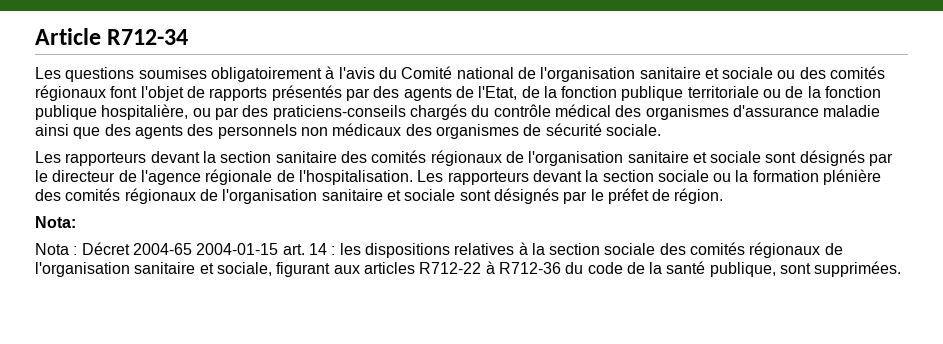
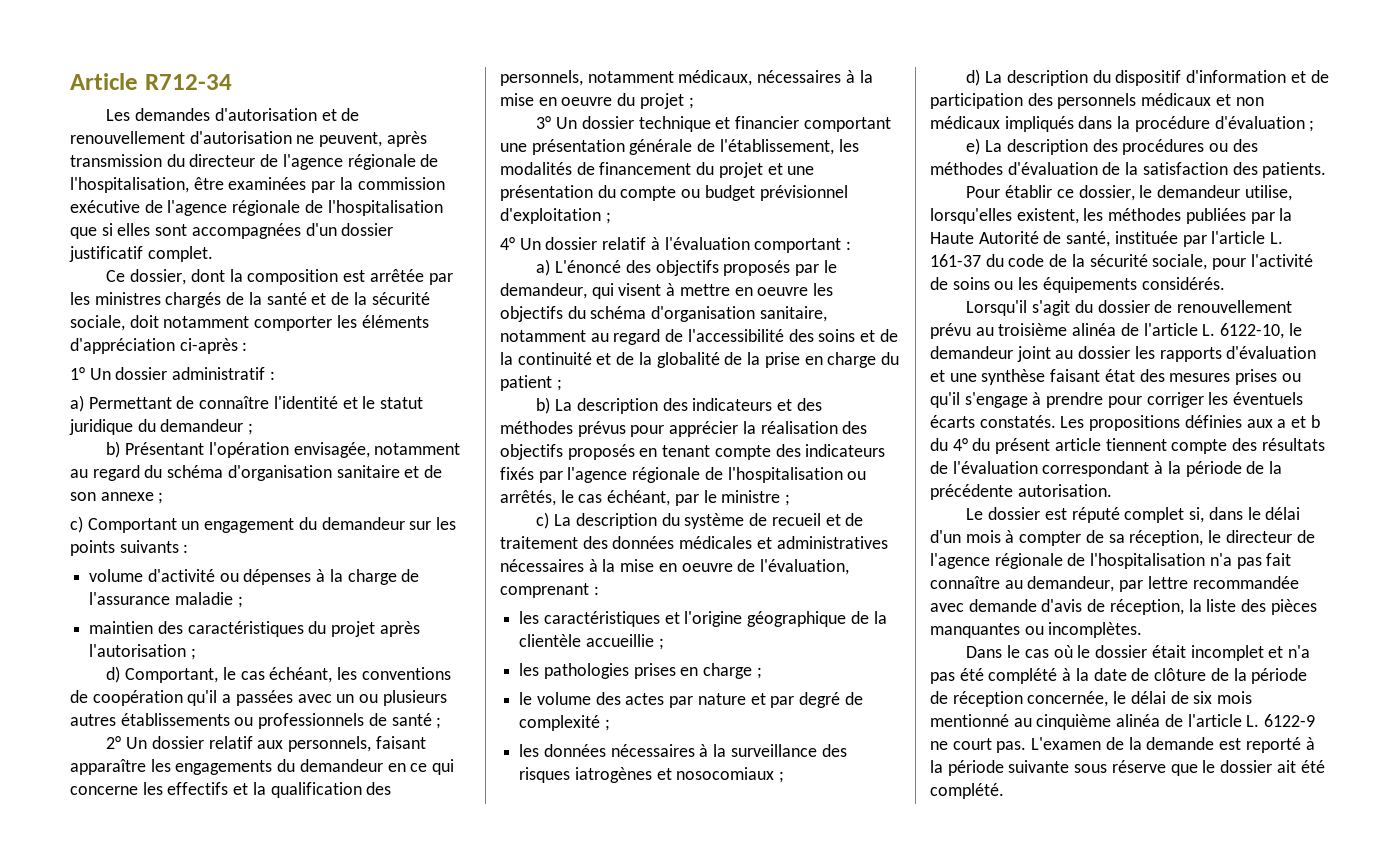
[65,66,886,82] [35,85,882,101] [35,104,881,120] [35,123,661,139] [35,150,894,166] questions soumises obligatoirement à l'avis du Comité national de l'organisation sanitaire et sociale ou des comités régionaux font l'objet de rapports présentés par des agents de l'Etat, de la fonction publique territoriale ou de la fonction publique hospitalière, ou par des praticiens-conseils chargés du contrôle médical des organismes d'assurance maladie ainsi que des agents des personnels non médicaux des organismes de sécurité sociale. // Les rapporteurs devant la section sanitaire des comités régionaux de l'organisation sanitaire et sociale sont désignés par -> [135,108,360,121] [70,131,427,147] [70,154,439,170] [70,177,445,193] [70,200,443,216] [70,223,394,239] [69,246,213,262] [106,269,453,285] [70,292,430,308] [70,315,429,331] [70,338,248,354] [70,367,275,380] [70,395,424,412] [69,419,254,435] [106,441,461,458] [70,465,443,481] [70,492,164,504] [70,516,457,533] [70,540,189,556] [89,569,420,585] [89,592,243,608] [89,621,420,637] [89,644,196,660] [106,666,451,683] [70,690,447,706] [70,713,442,729] [106,736,426,752] [70,759,455,775] [70,782,392,798] [500,70,873,86] [500,93,694,109] [536,116,891,132] [500,139,859,155] [500,162,815,178] [500,185,848,201] [500,208,611,224] [500,237,852,253] [536,259,837,276] [500,283,834,299] [500,306,827,322] [500,329,898,345] [500,352,899,368] [500,375,562,391] [536,397,822,414] [500,421,868,437] [500,444,886,460] [500,467,867,483] [500,490,791,506] [536,512,864,529] [500,536,888,549] [500,559,850,575] [500,583,599,598] [519,611,887,627] [519,634,664,650] [519,663,762,679] [519,692,863,708] [519,715,610,731] [519,744,847,757] [519,767,785,783] [966,69,1329,86] [930,93,1264,109] [930,116,1315,132] [966,138,1258,155] [930,162,1327,178] [966,185,1292,201] [930,208,1293,224] [930,231,1284,247] [930,254,1313,270] [930,277,1225,293] [966,300,1293,316] [930,323,1302,339] [930,346,1317,362] [930,369,1301,385] [930,392,1304,408] [930,415,1320,431] [930,438,1325,454] [930,461,1283,477] [930,484,1112,500] [966,507,1301,523] [930,530,1204,546] demandes d'autorisation et de renouvellement d'autorisation ne peuvent, après transmission du directeur de l'agence régionale de l'hospitalisation, être examinées par la commission exécutive de l'agence régionale de l'hospitalisation que si elles sont accompagnées d'un dossier justificatif complet. // Ce dossier, dont la composition est arrêtée par les ministres chargés de la santé et de la sécurité sociale, doit notamment comporter les éléments d'appréciation ci-après : // 1° Un dossier administratif : // a) Permettant de connaître l'identité et le statut juridique du demandeur ; // b) Présentant l'opération envisagée, notamment au regard du schéma d'organisation sanitaire et de son annexe ; // c) Comportant un engagement du demandeur sur les points suivants : // volume d'activité ou dépenses à la charge de l'assurance maladie ; // maintien des caractéristiques du projet après l'autorisation ; // d) Comportant, le cas échéant, les conventions de coopération qu'il a passées avec un ou plusieurs autres établissements ou professionnels de santé ; // 2° Un dossier relatif aux personnels, faisant apparaître les engagements du demandeur en ce qui concerne les effectifs et la qualification des personnels, notamment médicaux, nécessaires à la mise en oeuvre du projet ; // 3° Un dossier technique et financier comportant une présentation générale de l'établissement, les modalités de financement du projet et une présentation du compte ou budget prévisionnel d'exploitation ; // 4° Un dossier relatif à l'évaluation comportant : // a) L'énoncé des objectifs proposés par le demandeur, qui visent à mettre en oeuvre les objectifs du schéma d'organisation sanitaire, notamment au regard de l'accessibilité des soins et de la continuité et de la globalité de la prise en charge du patient ; // b) La description des indicateurs et des méthodes prévus pour apprécier la réalisation des objectifs proposés en tenant compte des indicateurs fixés par l'agence régionale de l'hospitalisation ou arrêtés, le cas échéant, par le ministre ; // c) La description du système de recueil et de traitement des données médicales et administratives nécessaires à la mise en oeuvre de l'évaluation, comprenant : // les caractéristiques et l'origine géographique de la clientèle accueillie ; // les pathologies prises en charge ; // le volume des actes par nature et par degré de complexité ; // les données nécessaires à la surveillance des risques iatrogènes et nosocomiaux ; // d) La description du dispositif d'information et de participation des personnels médicaux et non médicaux impliqués dans la procédure d'évaluation ; // e) La description des procédures ou des méthodes d'évaluation de la satisfaction des patients. // Pour établir ce dossier, le demandeur utilise, lorsqu'elles existent, les méthodes publiées par la Haute Autorité de santé, instituée par l'article L. 161-37 du code de la sécurité sociale, pour l'activité de soins ou les équipements considérés. // Lorsqu'il s'agit du dossier de renouvellement prévu au troisième alinéa de l'article L. 6122-10, le demandeur joint au dossier les rapports d'évaluation et une synthèse faisant état des mesures prises ou qu'il s'engage à prendre pour corriger les éventuels écarts constatés. Les propositions définies aux a et b du 4° du présent article tiennent compte des résultats de l'évaluation correspondant à la période de la précédente autorisation. // Le dossier est réputé complet si, dans le délai d'un mois à compter de sa réception,
[298,169,882,185] [35,188,724,204] [35,216,76,228] [35,242,843,258] [35,261,902,277] l'hospitalisation. Les rapporteurs devant la section sociale ou la formation plénière des comités régionaux de l'organisation sanitaire et sociale sont désignés par le préfet de région. // Nota: // Nota : Décret 2004-65 2004-01-15 art. 14 : les dispositions relatives à la section sociale des comités régionaux de l'organisation sanitaire et sociale, figurant aux articles R712-22 à R712-36 du code de la santé publique, sont supprimées. -> [1090,553,1292,569] [930,576,1299,592] [930,599,1317,615] [930,622,1143,638] [966,645,1310,661] [930,668,1308,684] [930,691,1253,707] [930,714,1316,730] [930,737,1315,753] [930,760,1325,776] [930,783,1004,799] l'hospitalisation n'a pas fait connaître au demandeur, par lettre recommandée avec demande d'avis de réception, la liste des pièces manquantes ou incomplètes. // Dans le cas où le dossier était incomplet et n'a pas été complété à la date de clôture de la période de réception concernée, le délai de six mois mentionné au cinquième alinéa de l'article L. 6122-9 ne court pas. L'examen de la demande est reporté à la période suivante sous réserve que le dossier ait été complété.

